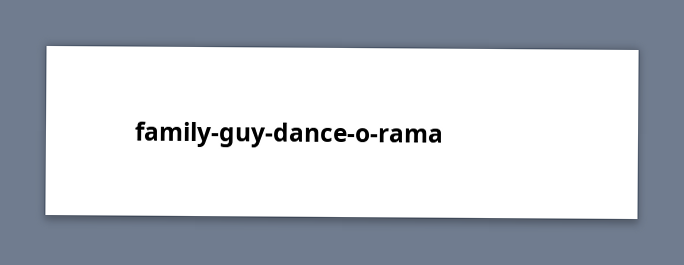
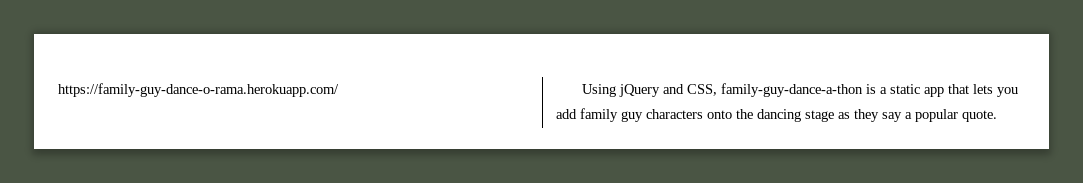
[134,121,444,149] family-guy-dance-o-rama -> [58,83,339,97] [581,83,1018,97] [556,108,997,122] https://family-guy-dance-o-rama.herokuapp.com/ // Using jQuery and CSS, family-guy-dance-a-thon is a static app that lets you add family guy characters onto the dancing stage as they say a popular quote.

